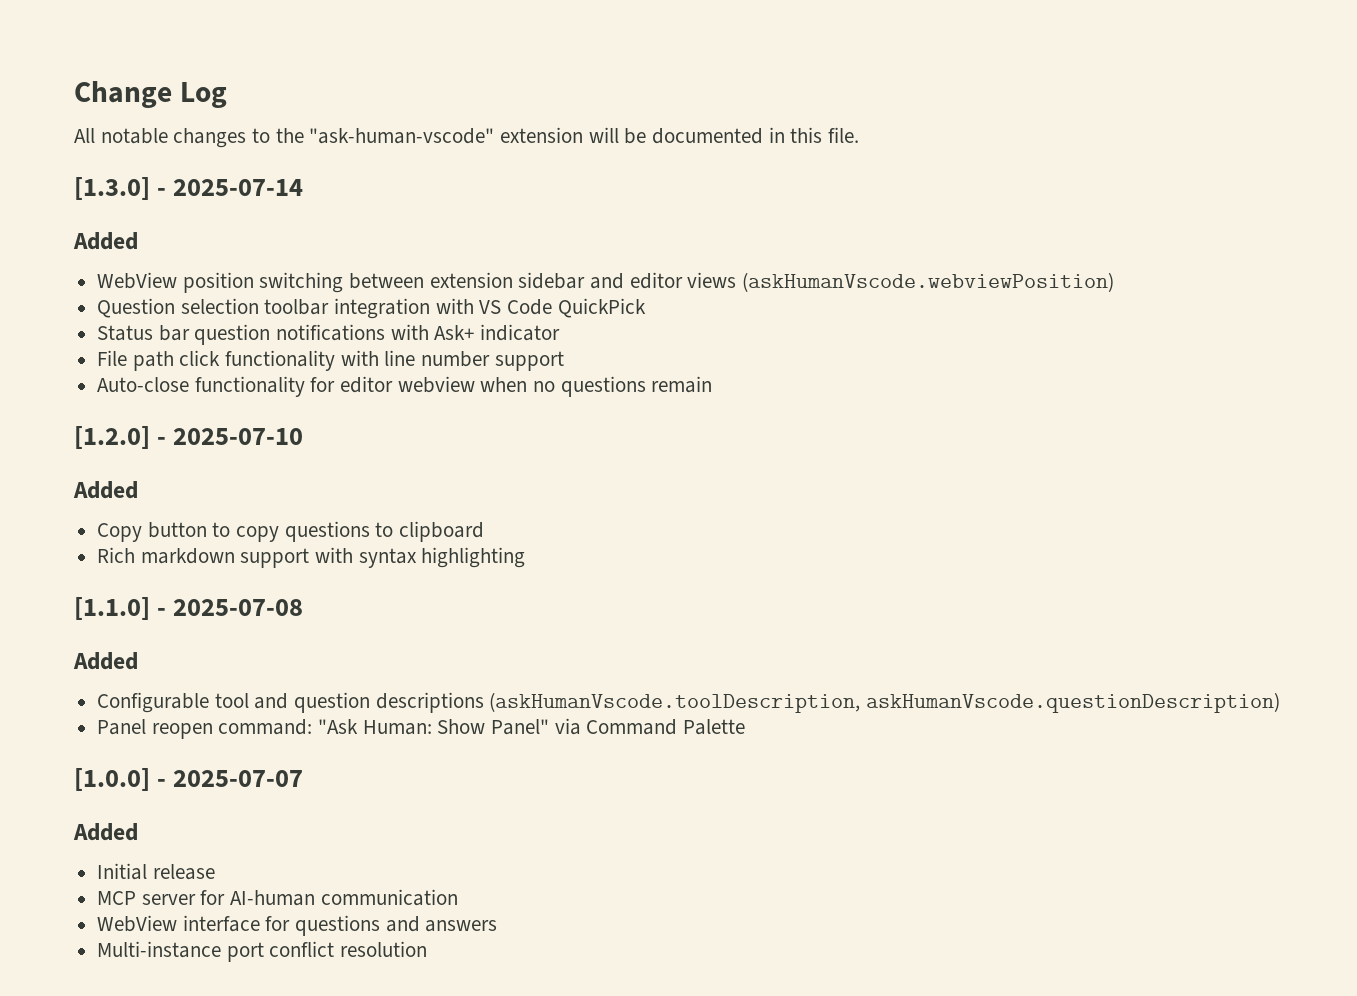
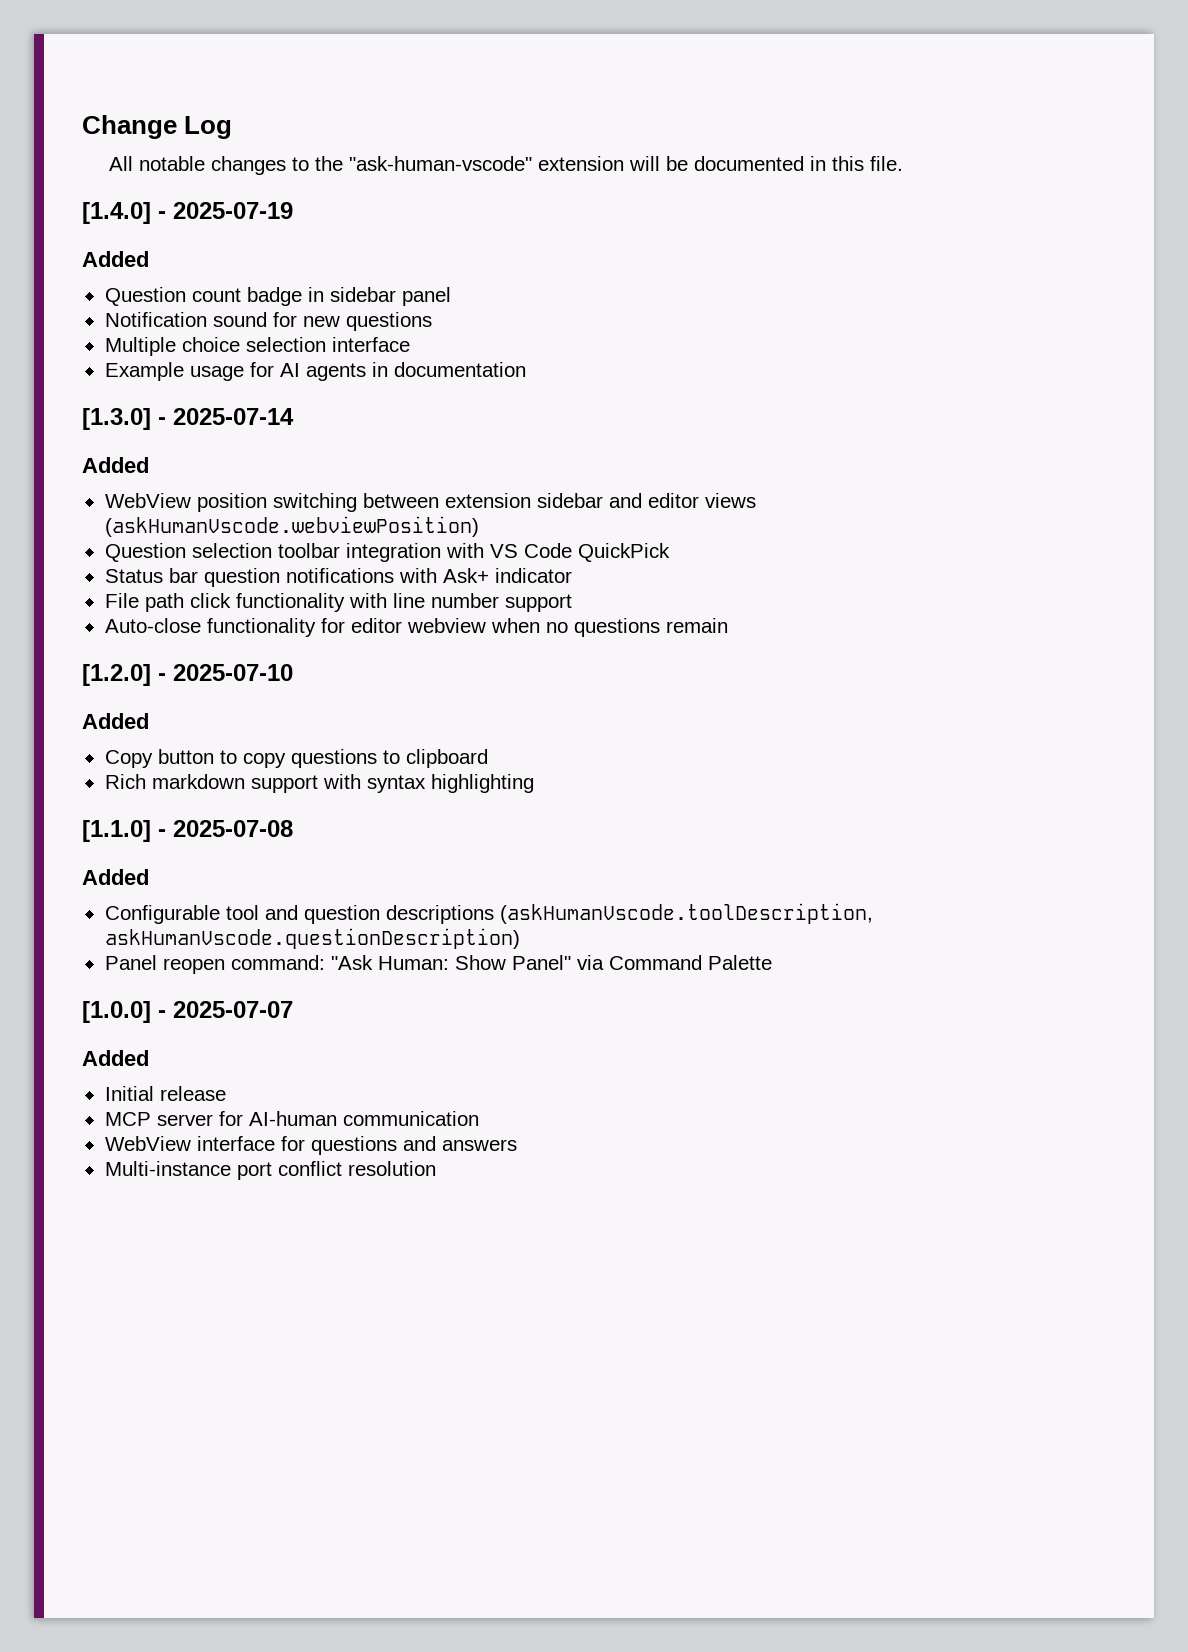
(860, 135) none -> [82,202,293,224] [82,251,149,267] [104,287,451,306] [104,312,432,331] [104,337,410,356] [104,362,526,381] // [1.4.0] - 2025-07-19 // Added // Question count badge in sidebar panel // Notification sound for new questions // Multiple choice selection interface // Example usage for AI agents in documentation

